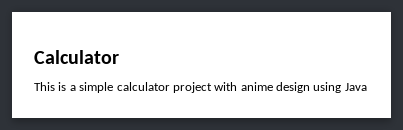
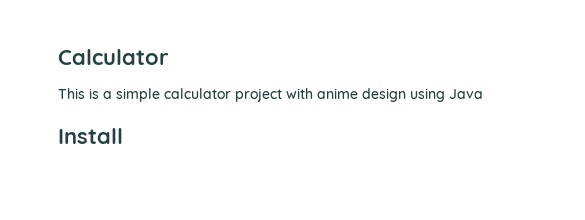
(367, 87) none -> [58,128,123,144] // Install

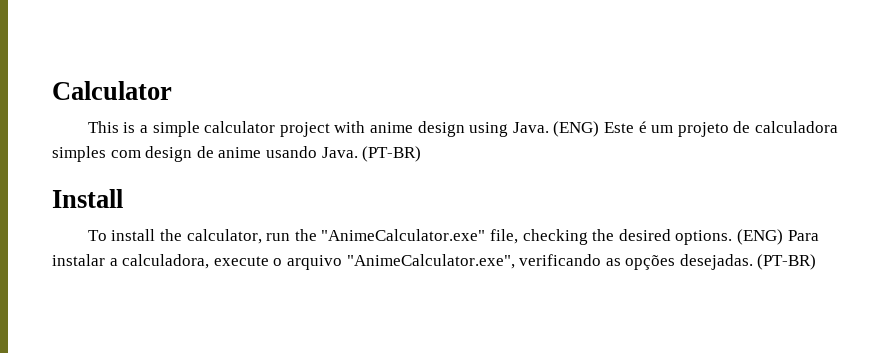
[449,89,483,99] [58,128,123,144] Java // Install -> [512,121,838,137] [52,146,422,162] [52,189,123,208] [87,229,819,245] [52,254,817,270] Java. (ENG) Este é um projeto de calculadora simples com design de anime usando Java. (PT-BR) // Install // To install the calculator, run the "AnimeCalculator.exe" file, checking the desired options. (ENG) Para instalar a calculadora, execute o arquivo "AnimeCalculator.exe", verificando as opções desejadas. (PT-BR)

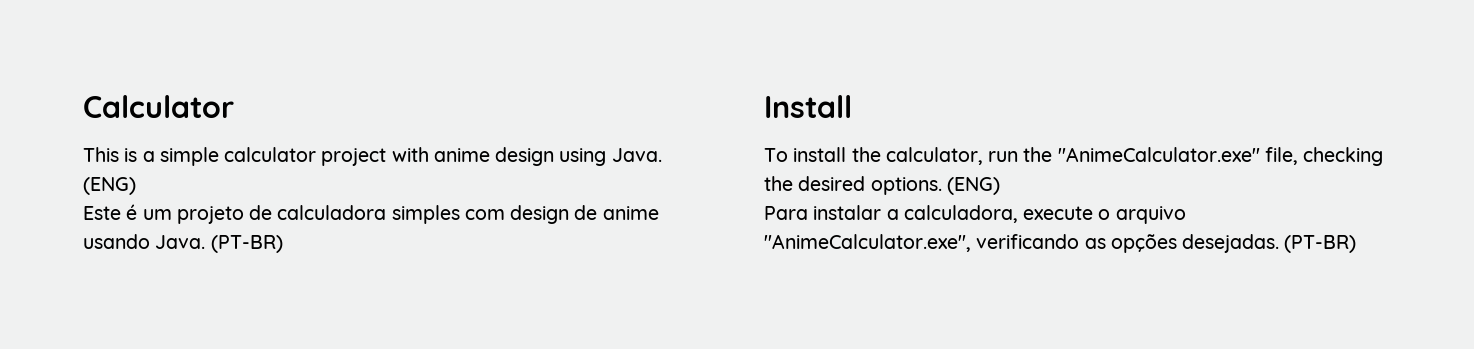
(600, 129) none -> (136, 186) //
(783, 237) none -> (1000, 186) //

